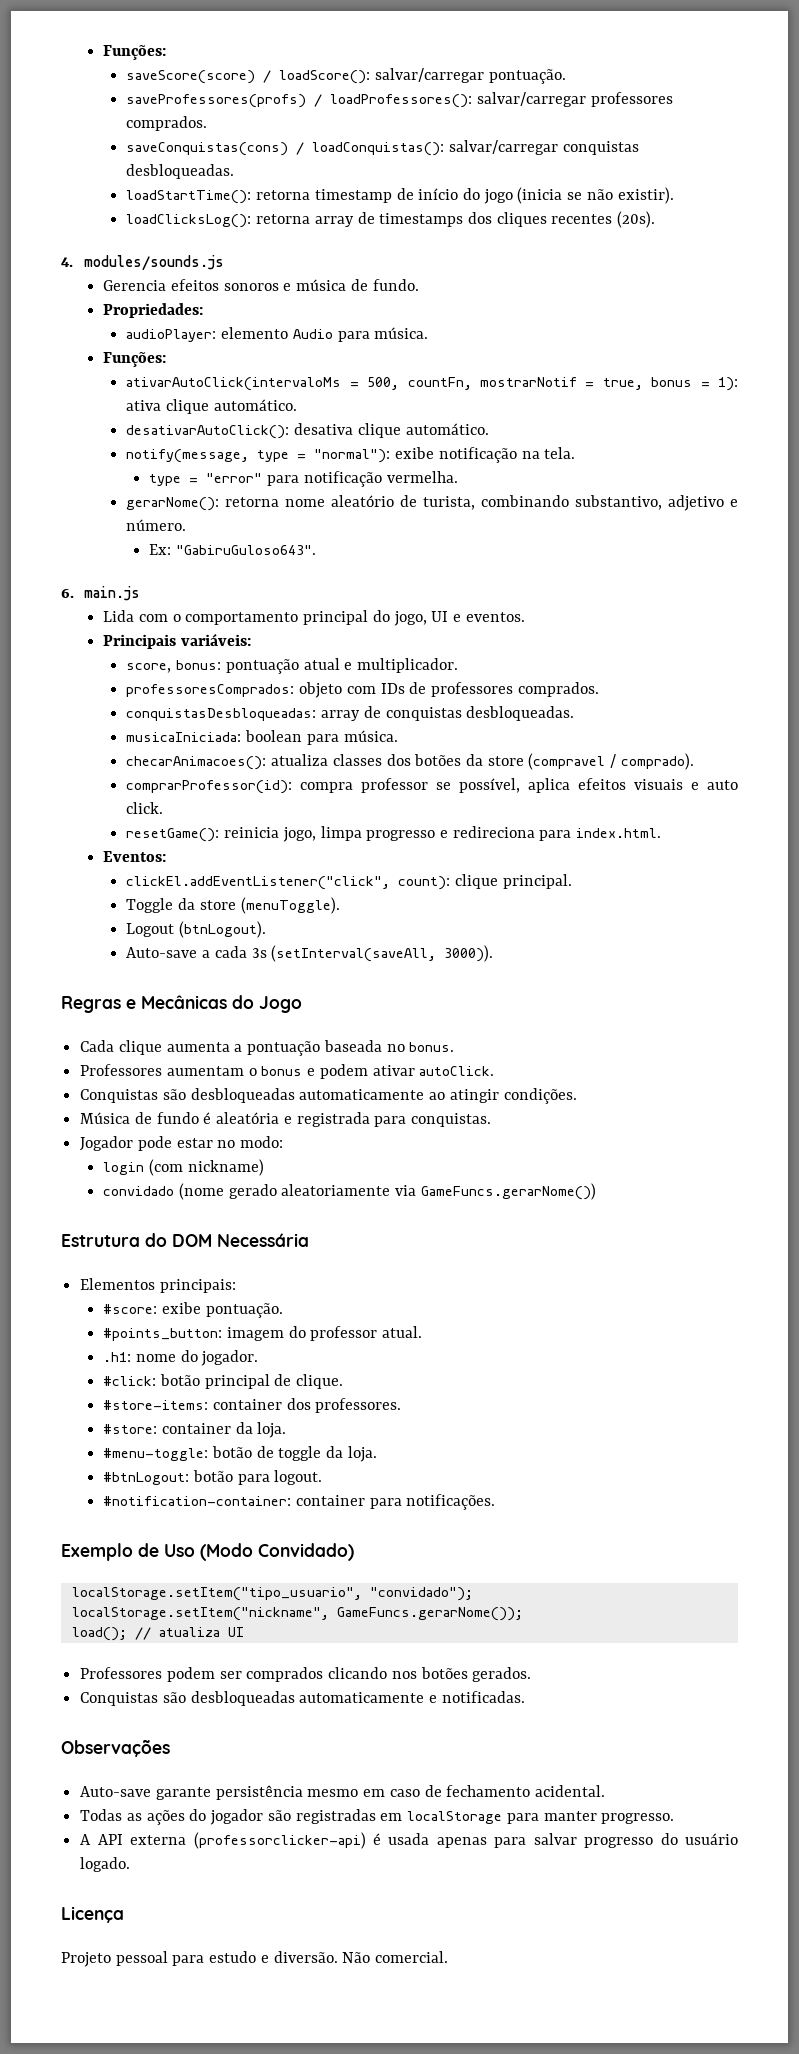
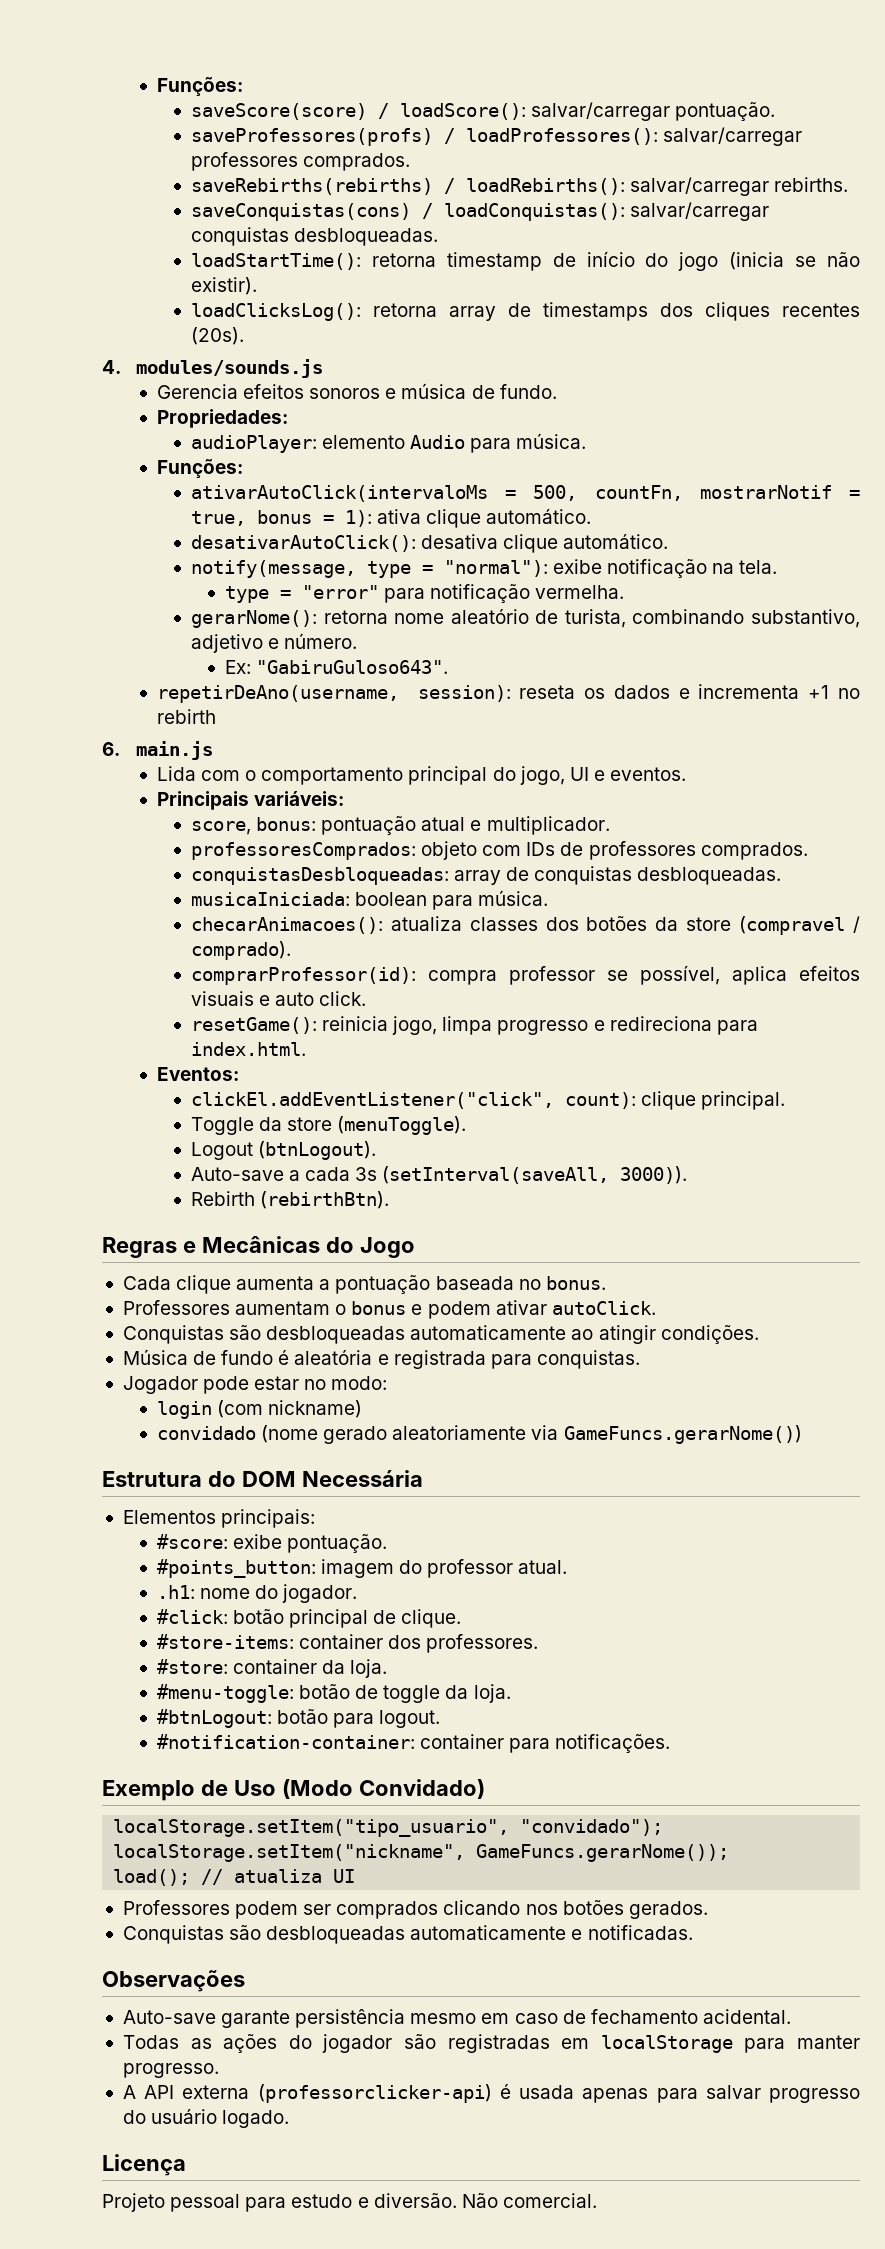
(208, 123) none -> [190,177,849,196] // saveRebirths(rebirths) / loadRebirths(): salvar/carregar rebirths.
(317, 550) none -> [156,684,861,703] [156,709,216,724] // repetirDeAno(username, session): reseta os dados e incrementa +1 no rebirth
(494, 953) none -> [190,1191,390,1209] // Rebirth (rebirthBtn).

